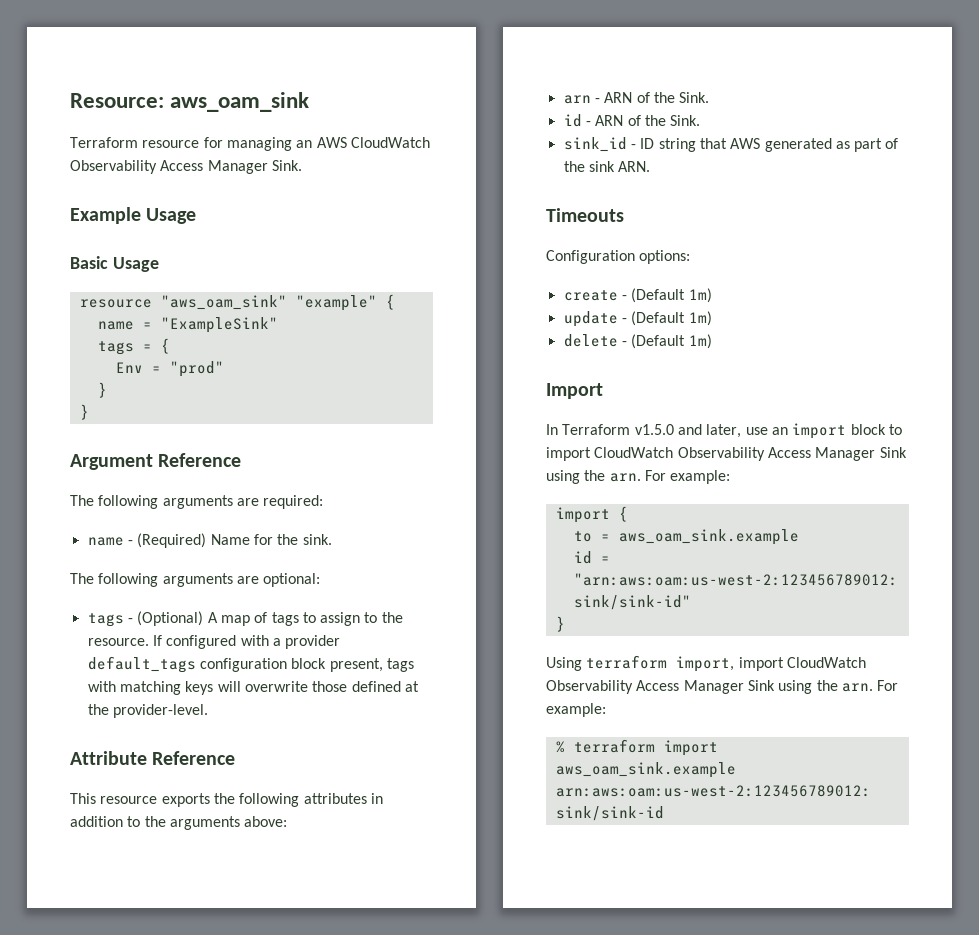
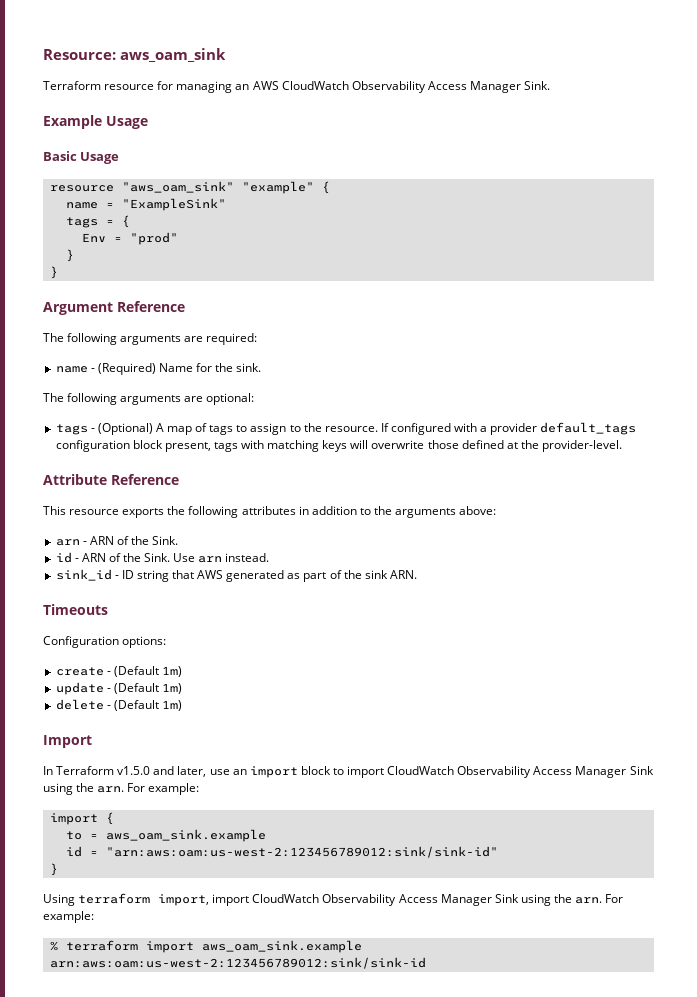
(701, 120) none -> [173,553,270,563] Use arn instead.

